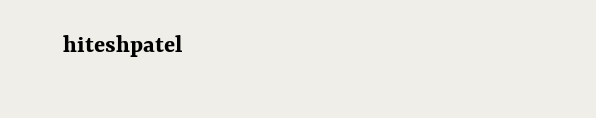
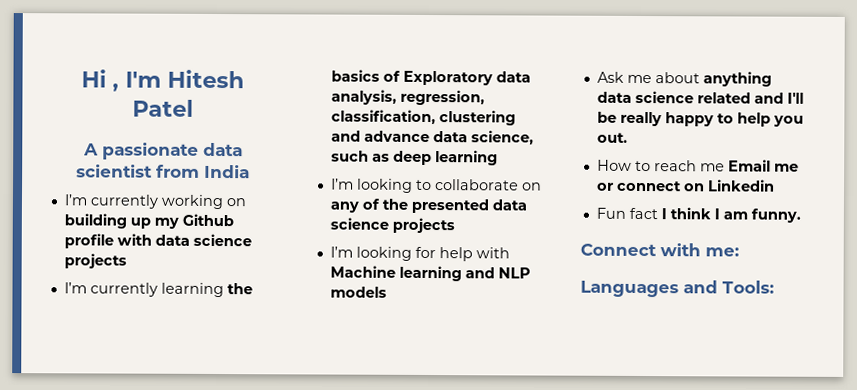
[63,35,182,57] hiteshpatel -> [81,69,245,92] [132,99,194,117] [82,142,243,160] [76,164,250,179] [63,194,246,210] [63,213,234,229] [63,233,252,249] [63,253,127,269] [63,282,253,298] [330,69,531,86] [330,89,485,106] [330,109,516,126] [330,130,534,145] [330,150,498,166] [330,178,542,193] [329,198,527,214] [329,217,455,234] [329,246,510,262] [329,265,531,282] [329,286,387,298] [596,71,772,87] [596,90,804,104] [596,111,804,127] [596,132,628,143] [596,159,799,172] [596,179,775,192] [595,207,801,223] [580,243,739,257] [580,280,774,298] Hi , I'm Hitesh Patel // A passionate data scientist from India // I’m currently working on building up my Github profile with data science projects // I’m currently learning the basics of Exploratory data analysis, regression, classification, clustering and advance data science, such as deep learning // I’m looking to collaborate on any of the presented data science projects // I’m looking for help with Machine learning and NLP models // Ask me about anything data science related and I'll be really happy to help you out. // How to reach me Email me or connect on Linkedin // Fun fact I think I am funny. // Connect with me: // Languages and Tools:

